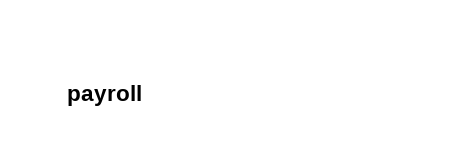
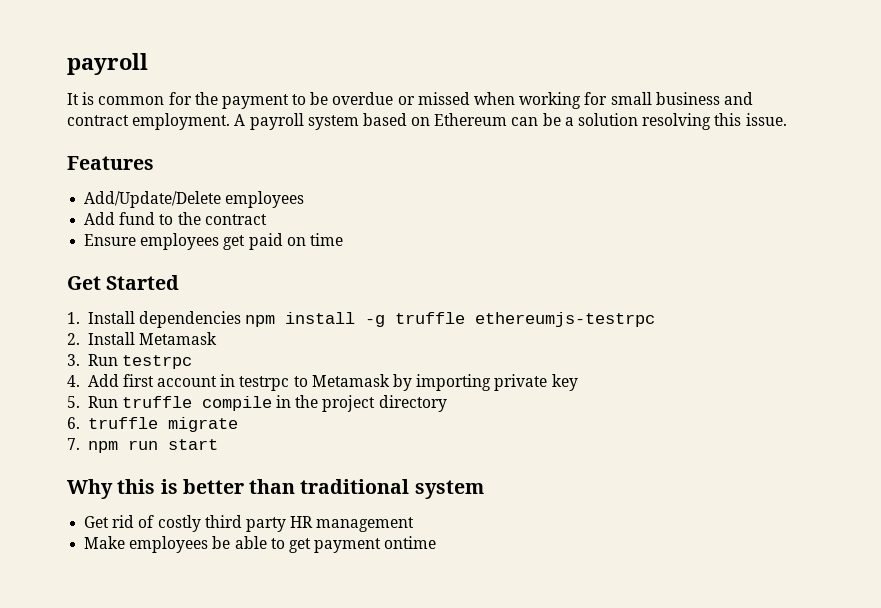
[67,85,142,106] payroll -> [67,53,148,75] [67,92,753,109] [67,113,787,130] [67,156,154,170] [84,191,305,208] [84,212,267,225] [84,233,343,250] [67,275,180,290] [67,311,656,328] [67,332,217,345] [67,354,192,369] [67,374,578,391] [67,395,447,412] [67,417,238,432] [67,438,218,453] [67,479,484,499] [84,515,415,532] [84,536,437,553] payroll // It is common for the payment to be overdue or missed when working for small business and contract employment. A payroll system based on Ethereum can be a solution resolving this issue. // Features // Add/Update/Delete employees // Add fund to the contract // Ensure employees get paid on time // Get Started // 1. Install dependencies npm install -g truffle ethereumjs-testrpc // 2. Install Metamask // 3. Run testrpc // 4. Add first account in testrpc to Metamask by importing private key // 5. Run truffle compile in the project directory // 6. truffle migrate // 7. npm run start // Why this is better than traditional system // Get rid of costly third party HR management // Make employees be able to get payment ontime

